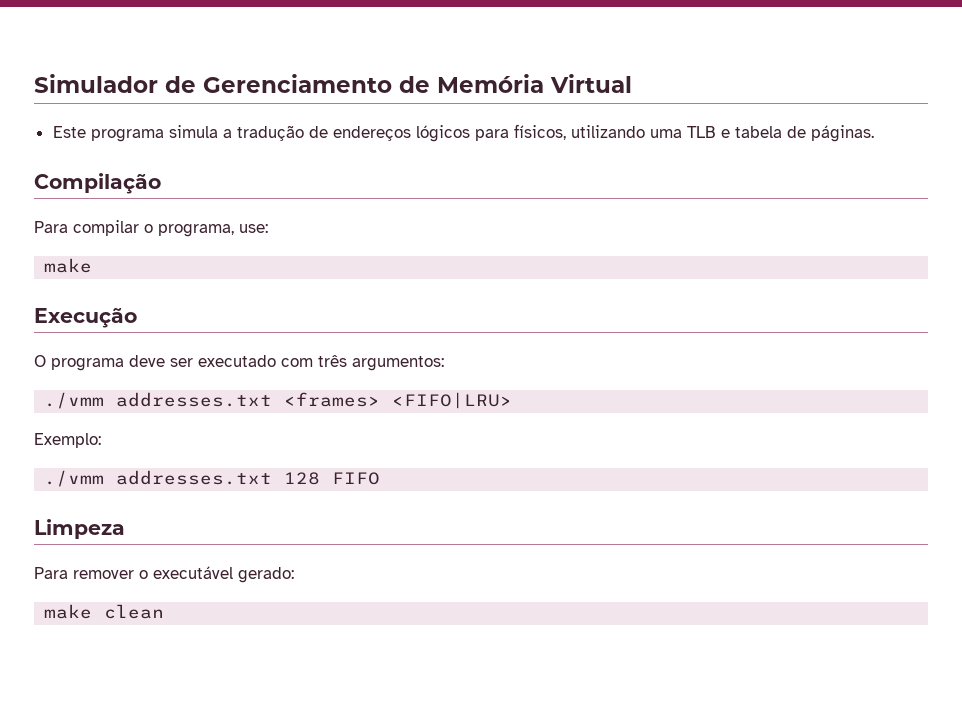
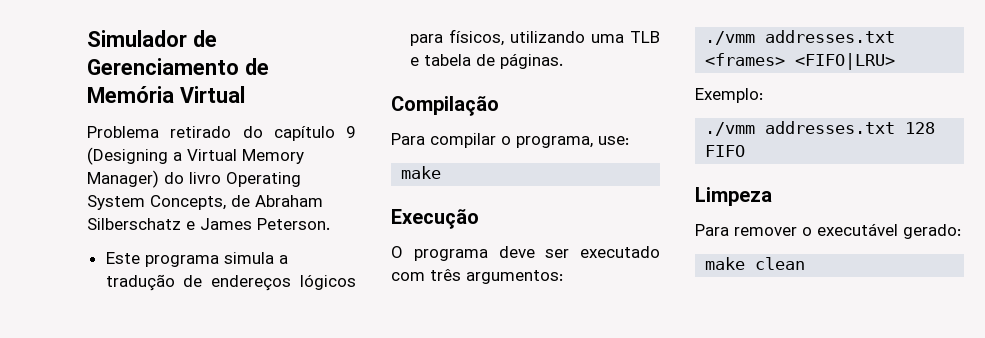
(632, 83) none -> [87,126,356,141] [87,147,304,165] [87,170,301,188] [87,195,323,210] [87,218,330,230] // Problema retirado do capítulo 9 (Designing a Virtual Memory Manager) do livro Operating System Concepts, de Abraham Silberschatz e James Peterson.

